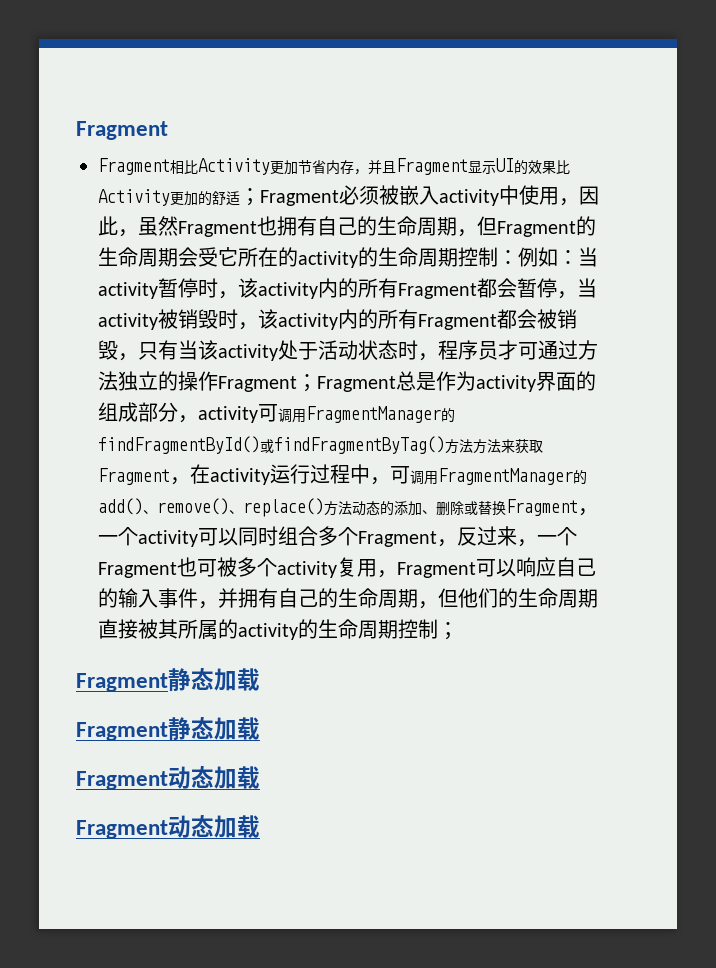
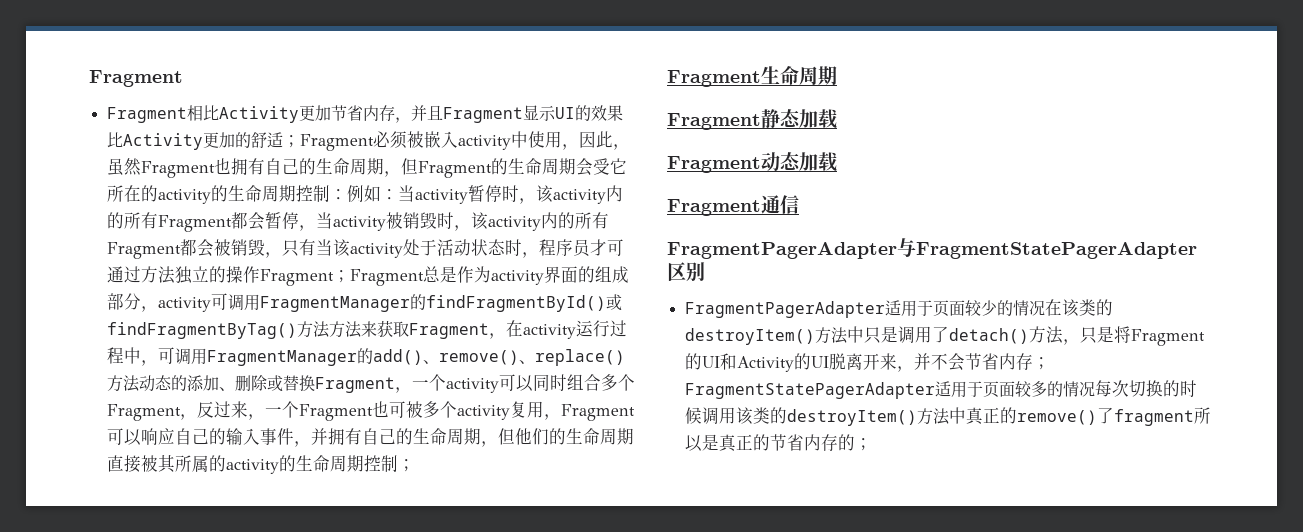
[168,668,260,692] 静态加载 -> [761,66,837,85] 生命周期
[168,815,260,838] 动态加载 -> [761,195,799,214] [667,238,1197,259] [667,262,705,282] [685,299,1114,318] [685,326,1206,346] [685,353,1051,372] [685,380,1198,399] [685,407,1212,426] [685,434,873,452] 通信 // FragmentPagerAdapter与FragmentStatePagerAdapter区别 // FragmentPagerAdapter适用于页面较少的情况在该类的destroyItem()方法中只是调用了detach()方法，只是将Fragment的UI和Activity的UI脱离开来，并不会节省内存；FragmentStatePagerAdapter适用于页面较多的情况每次切换的时候调用该类的destroyItem()方法中真正的remove()了fragment所以是真正的节省内存的；

